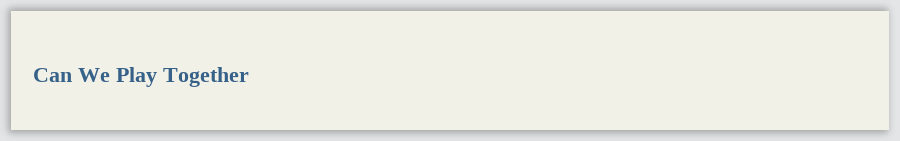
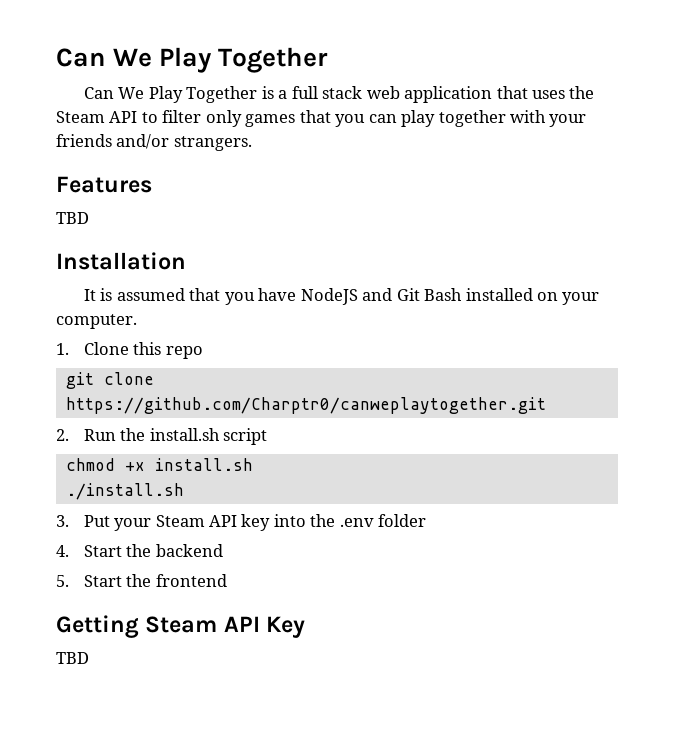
[33,67,249,87] Can We Play Together -> [56,47,329,73] [84,86,595,103] [56,110,587,127] [56,134,252,151] [56,176,152,193] [56,212,89,224] [56,252,186,270] [84,288,600,305] [56,314,137,329] [56,342,203,359] [65,372,154,389] [65,397,546,414] [56,428,268,445] [65,458,253,471] [65,483,184,500] [56,514,427,531] [56,544,223,557] [56,574,227,587] [56,615,306,638] [56,652,89,664] Can We Play Together // Can We Play Together is a full stack web application that uses the Steam API to filter only games that you can play together with your friends and/or strangers. // Features // TBD // Installation // It is assumed that you have NodeJS and Git Bash installed on your computer. // 1. Clone this repo // git clone https://github.com/Charptr0/canweplaytogether.git // 2. Run the install.sh script // chmod +x install.sh // ./install.sh // 3. Put your Steam API key into the .env folder // 4. Start the backend // 5. Start the frontend // Getting Steam API Key // TBD

